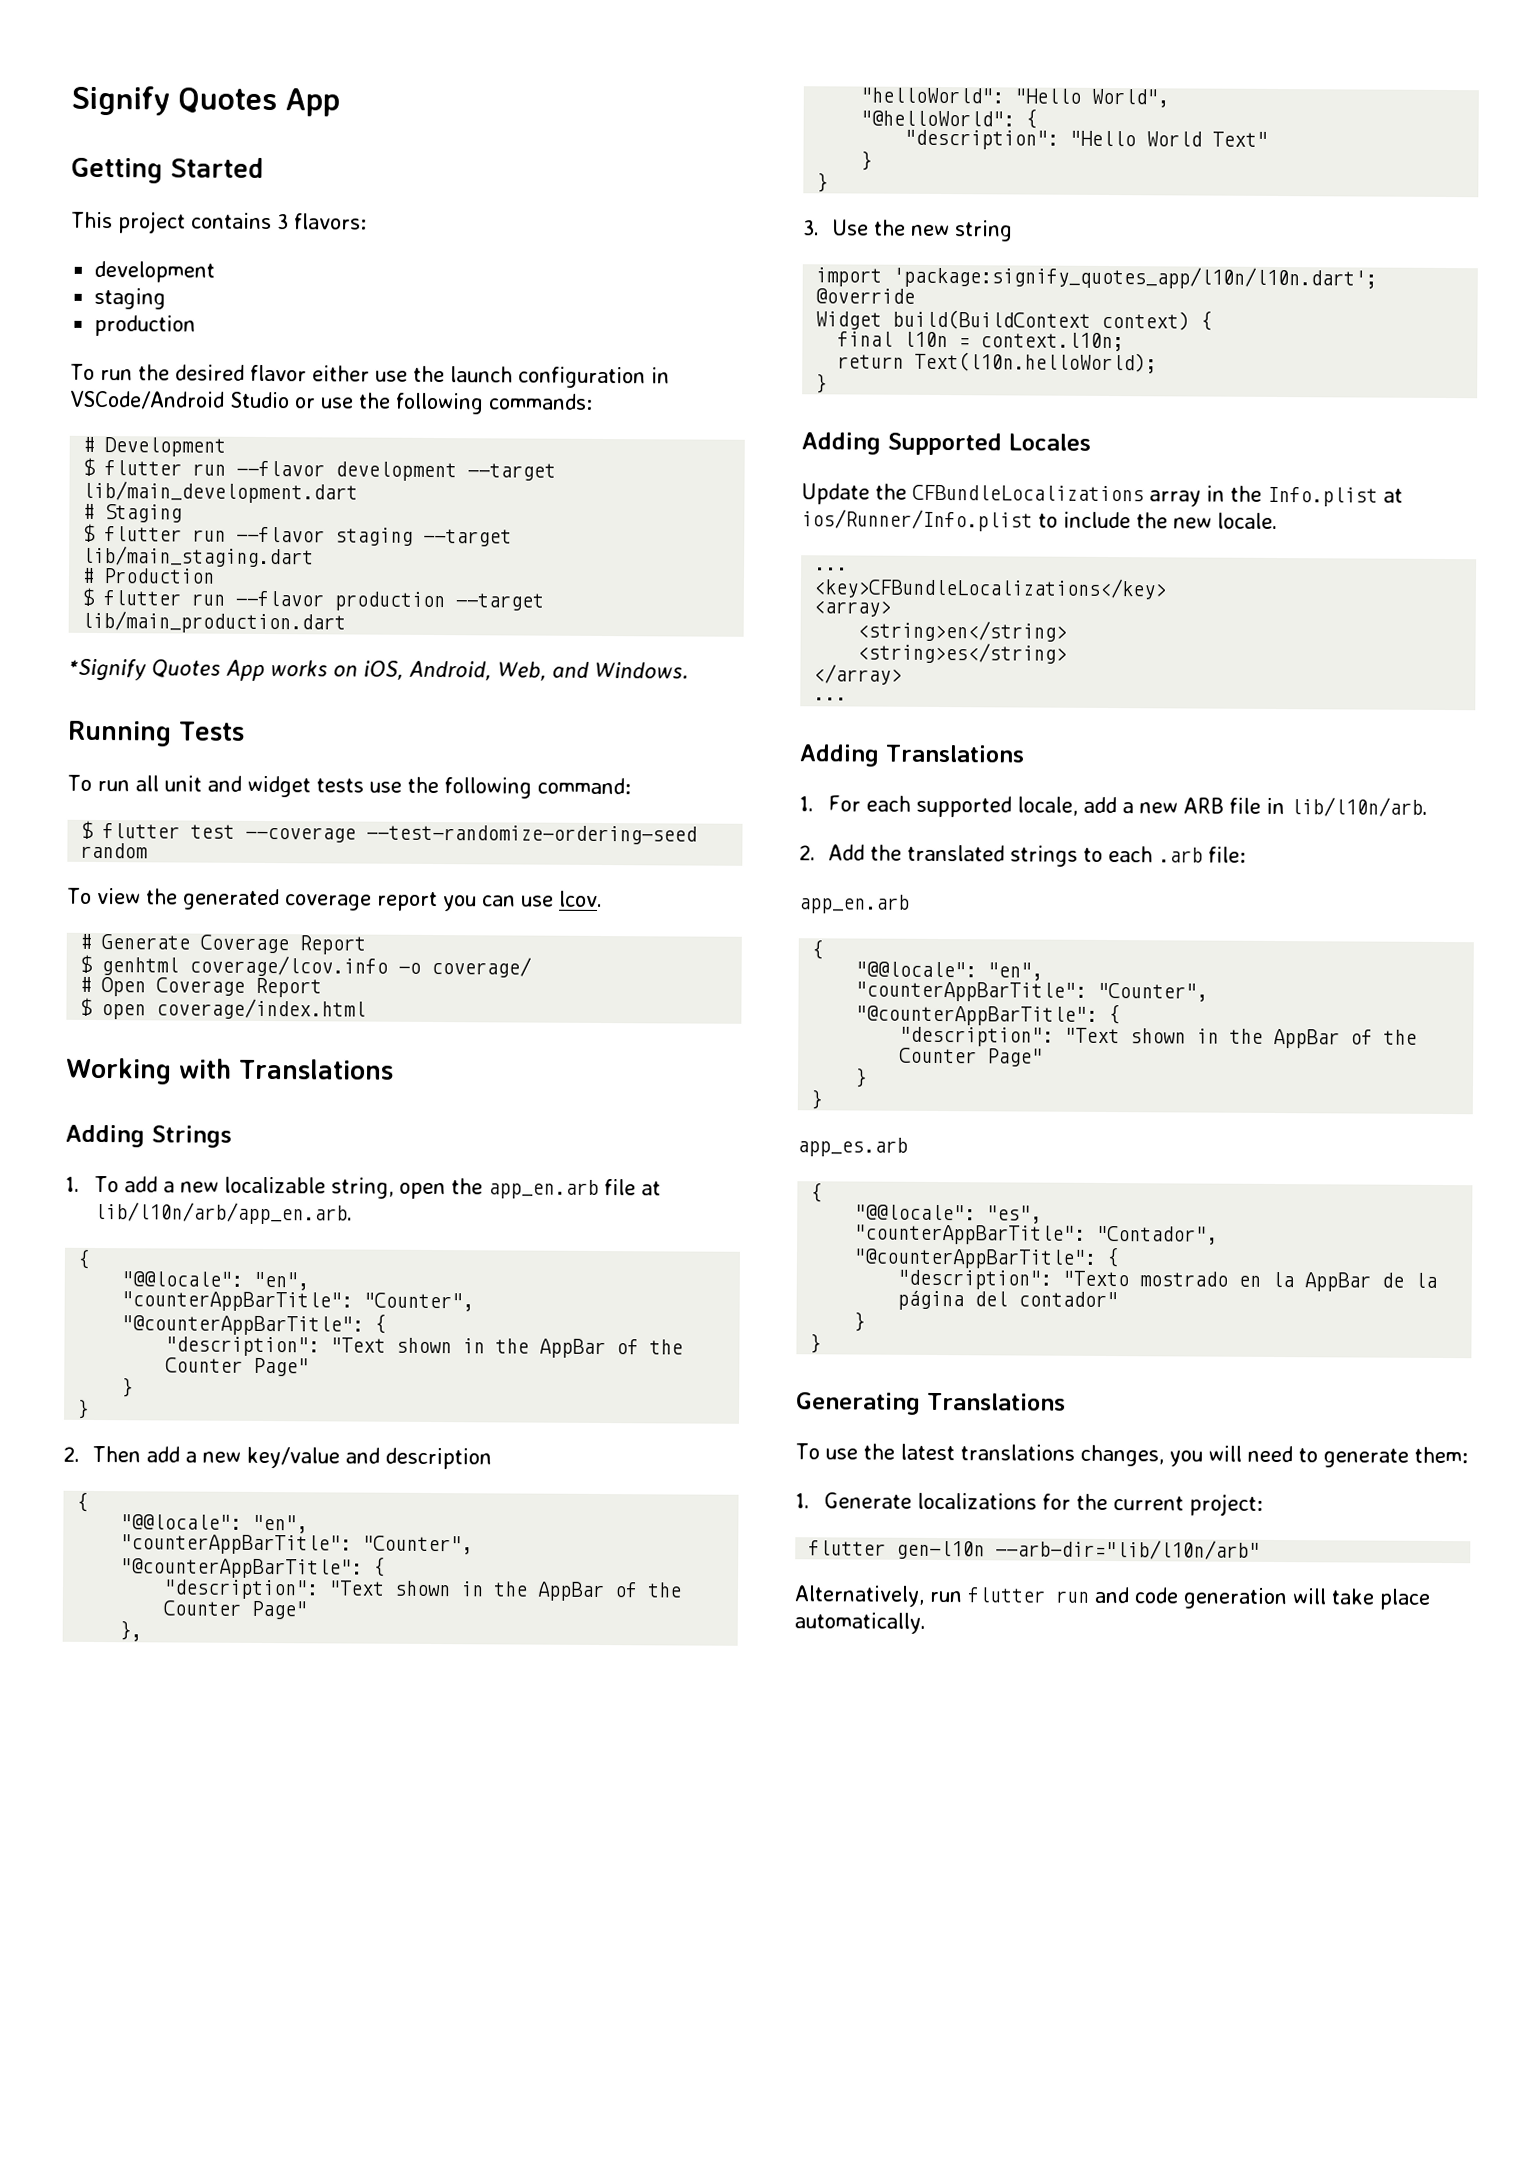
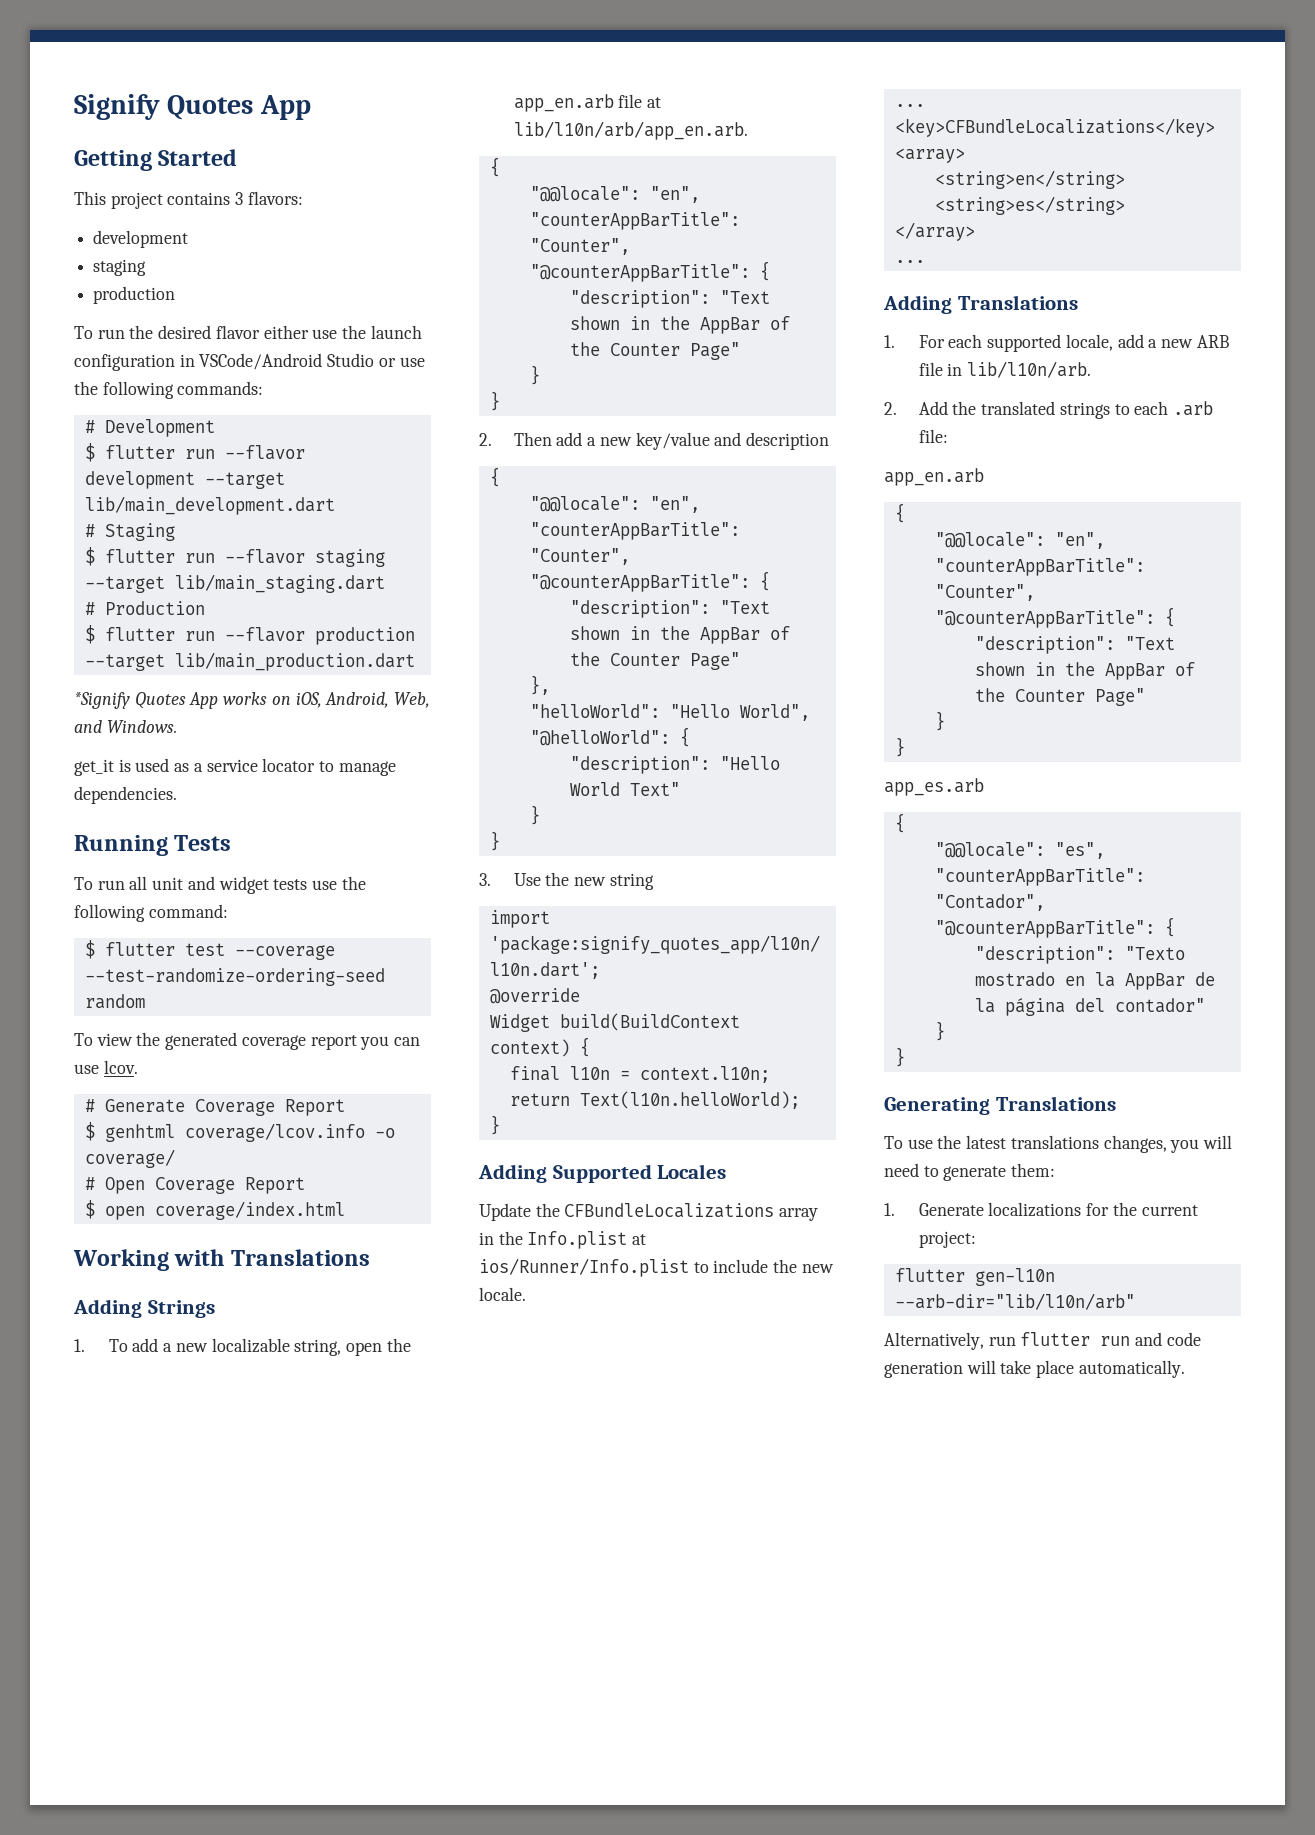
(689, 670) none -> [74,758,396,776] [74,786,177,804] // get_it is used as a service locator to manage dependencies.

